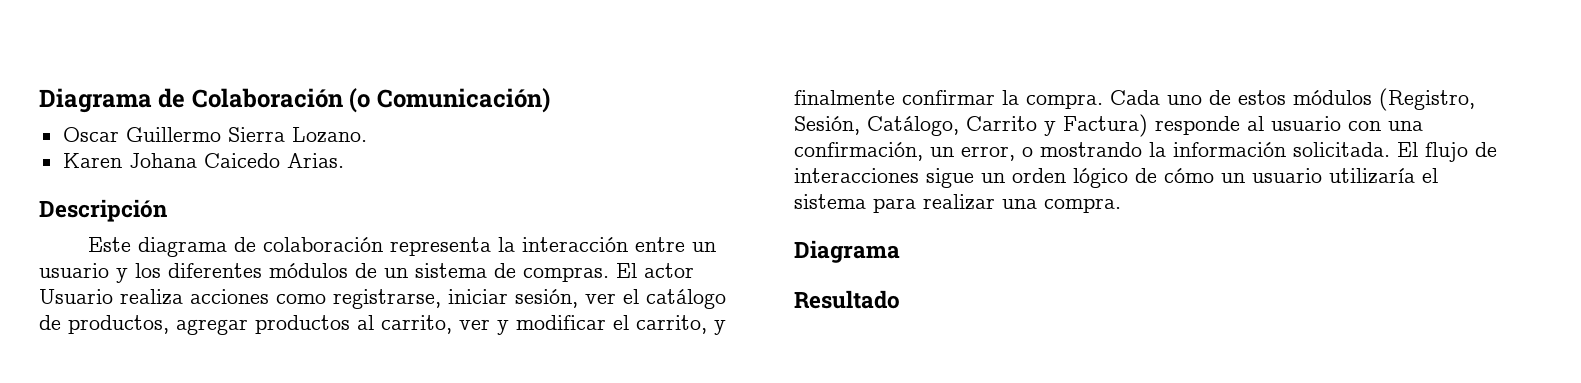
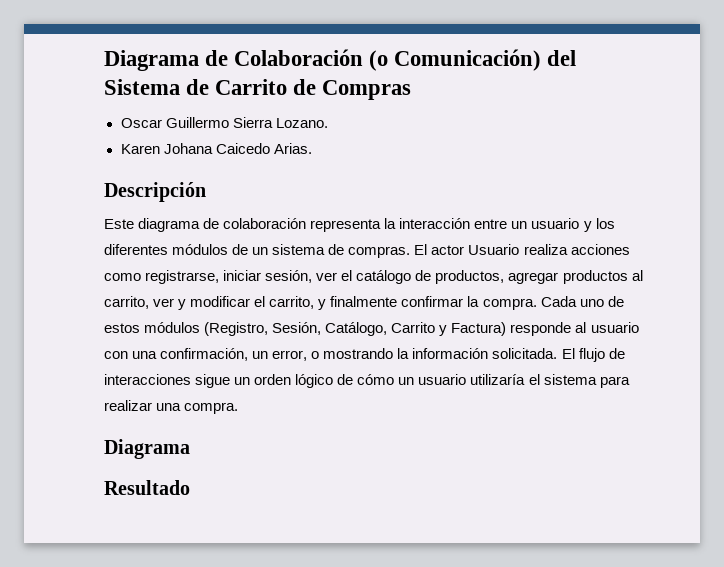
(550, 100) none -> [547,50,577,66] [104,79,412,100] del Sistema de Carrito de Compras

